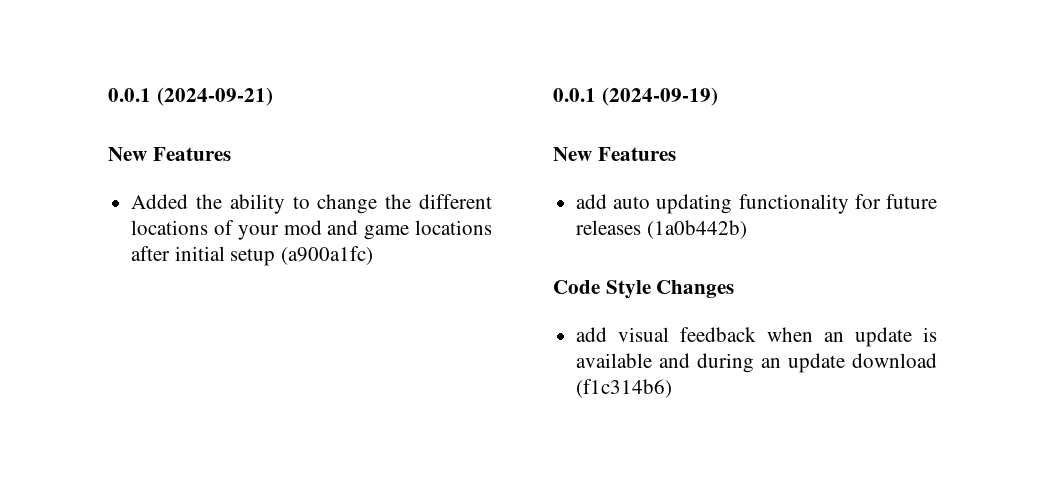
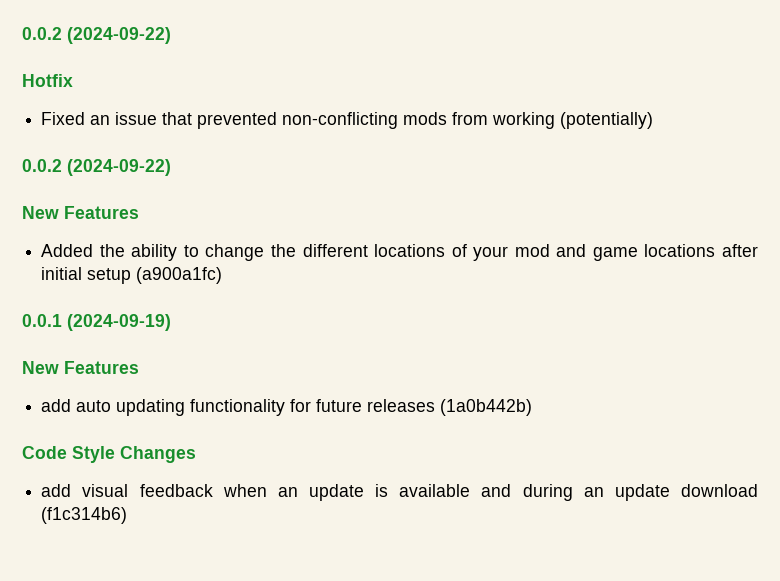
[108,87,273,106] 0.0.1 (2024-09-21) -> [22,27,171,44] [22,74,73,87] [41,112,654,129] [22,159,171,176] 0.0.2 (2024-09-22) // Hotfix // Fixed an issue that prevented non-conflicting mods from working (potentially) // 0.0.2 (2024-09-22)

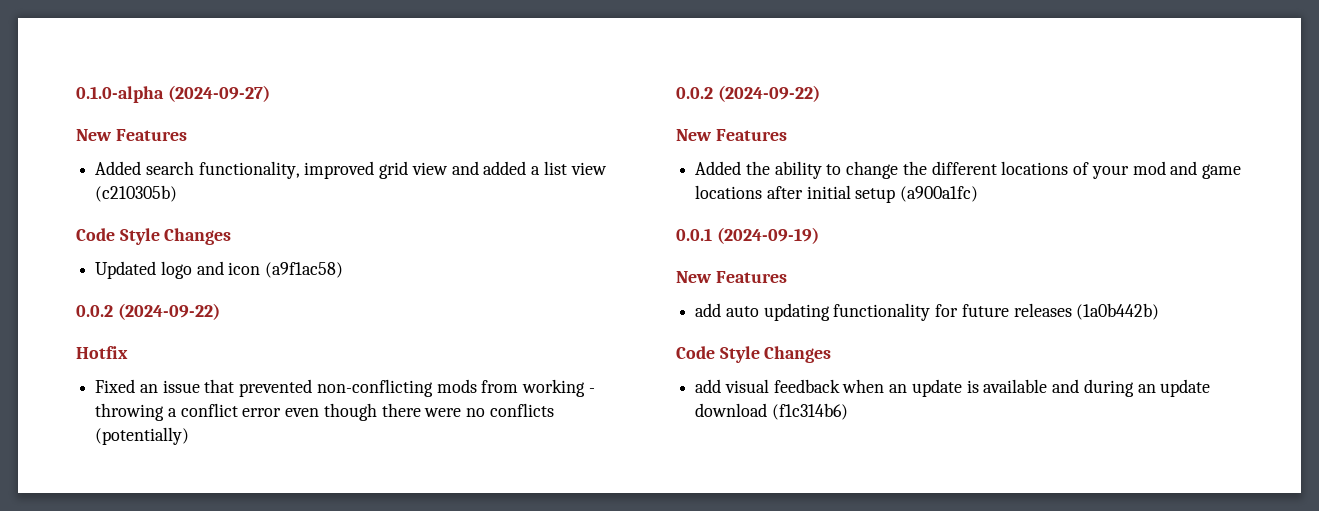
(22, 33) none -> [76,85,270,103] [76,129,187,141] [95,161,607,179] [95,185,178,202] [76,228,232,245] [95,261,344,279] 0.1.0-alpha (2024-09-27) // New Features // Added search functionality, improved grid view and added a list view (c210305b) // Code Style Changes // Updated logo and icon (a9f1ac58) //
(556, 120) none -> [588,388,595,393] [95,403,554,421] - throwing a conflict error even though there were no conflicts

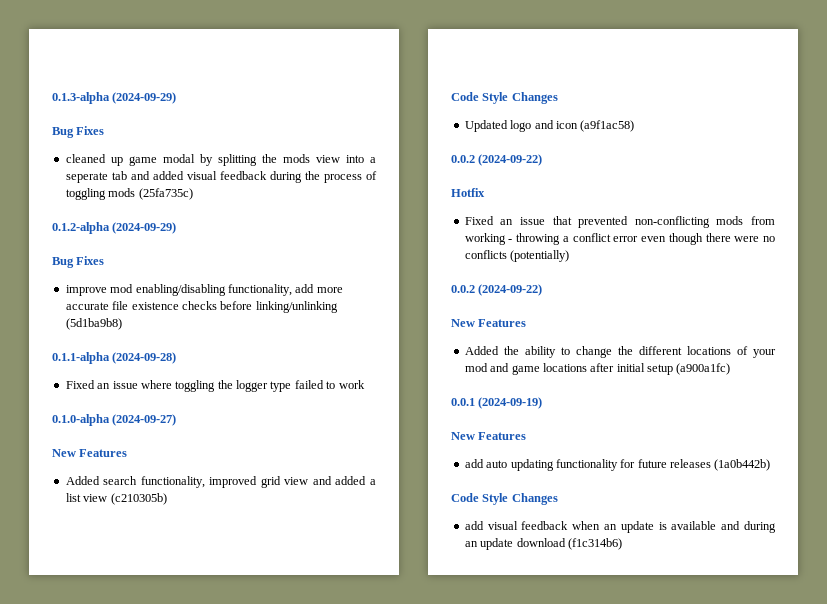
(76, 94) none -> [52,92,177,104] [52,126,105,138] [65,154,376,166] [65,171,377,183] [65,188,193,200] [52,222,177,234] [52,256,105,268] [65,284,343,296] [65,301,338,313] [65,318,122,330] [52,352,177,364] [65,380,365,392] 0.1.3-alpha (2024-09-29) // Bug Fixes // cleaned up game modal by splitting the mods view into a seperate tab and added visual feedback during the process of toggling mods (25fa735c) // 0.1.2-alpha (2024-09-29) // Bug Fixes // improve mod enabling/disabling functionality, add more accurate file existence checks before linking/unlinking (5d1ba9b8) // 0.1.1-alpha (2024-09-28) // Fixed an issue where toggling the logger type failed to work //

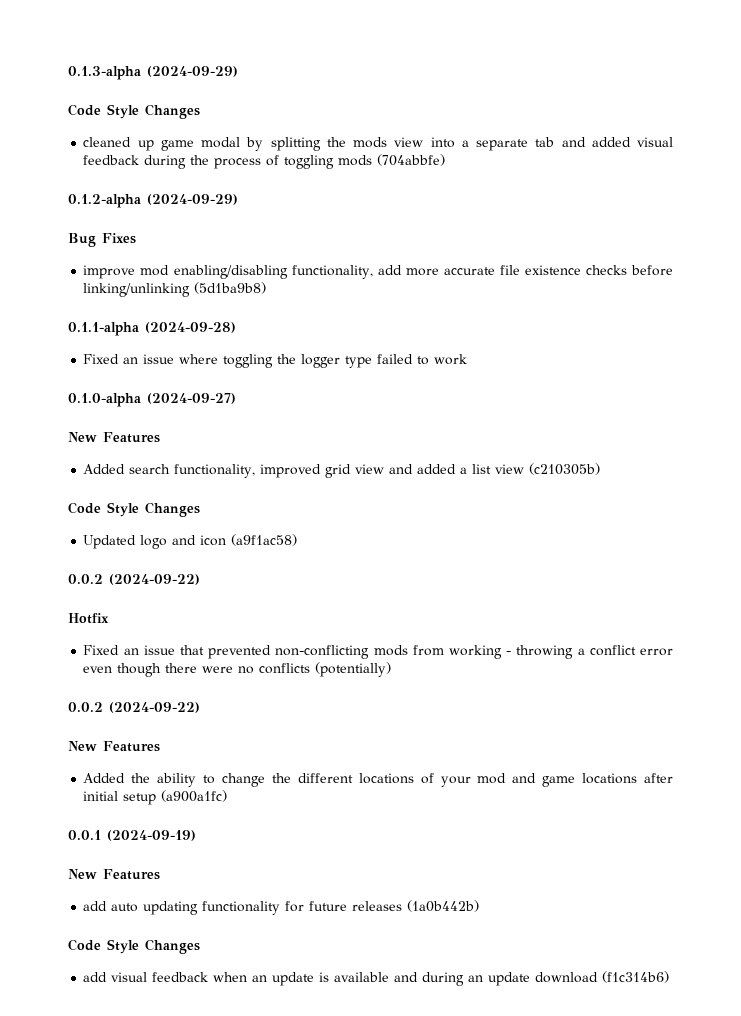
[52,126,105,138] Bug Fixes -> [68,104,200,119] Code Style Changes
[65,172,108,183] seperate -> [476,139,529,151] separate
[138,188,193,200] (25fa735c) -> [377,154,446,166] (704abbfe)

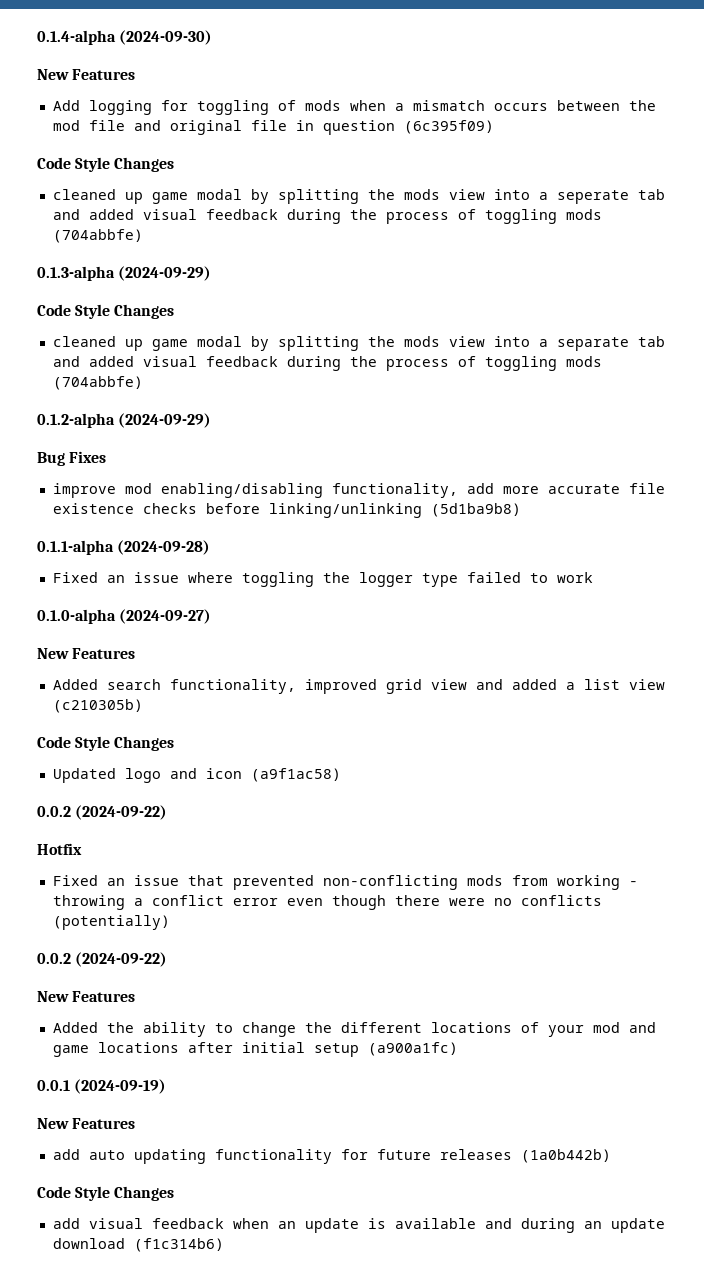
(68, 73) none -> [37,30,213,45] [37,69,136,80] [52,100,656,115] [52,120,494,135] [37,157,175,172] [52,189,665,204] [52,209,602,224] [52,229,143,243] 0.1.4-alpha (2024-09-30) // New Features // Add logging for toggling of mods when a mismatch occurs between the mod file and original file in question (6c395f09) // Code Style Changes // cleaned up game modal by splitting the mods view into a seperate tab and added visual feedback during the process of toggling mods (704abbfe) //

